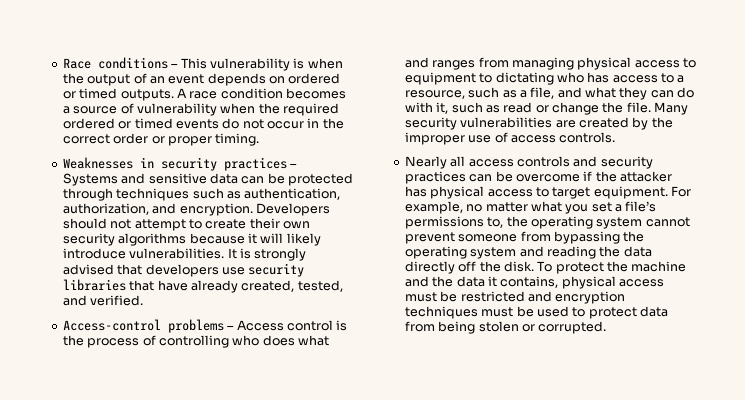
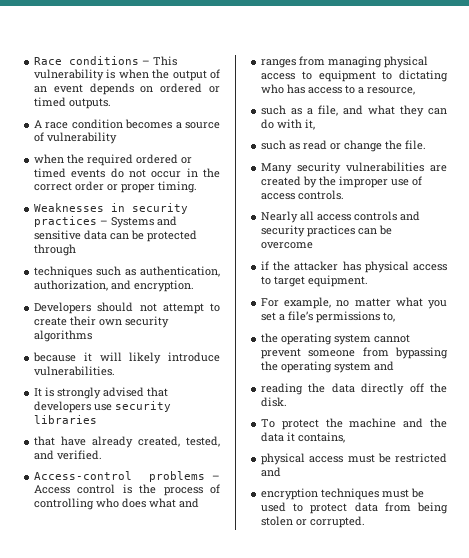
(174, 95) none -> (112, 103) //
(217, 109) none -> (118, 138) //
(113, 194) none -> (77, 250) //
(253, 209) none -> (195, 286) //
(187, 239) none -> (93, 336) //
(225, 253) none -> (116, 371) //
(126, 285) none -> (98, 419) //
(429, 62) none -> (200, 503) //
(465, 94) none -> (416, 91) //
(449, 108) none -> (316, 124) //
(651, 107) none -> (427, 145) //
(580, 178) none -> (314, 245) //
(668, 192) none -> (369, 281) //
(504, 222) none -> (396, 317) //
(544, 251) none -> (395, 366) //
(534, 266) none -> (288, 402) //
(559, 282) none -> (346, 437) //
(552, 296) none -> (282, 472) //

